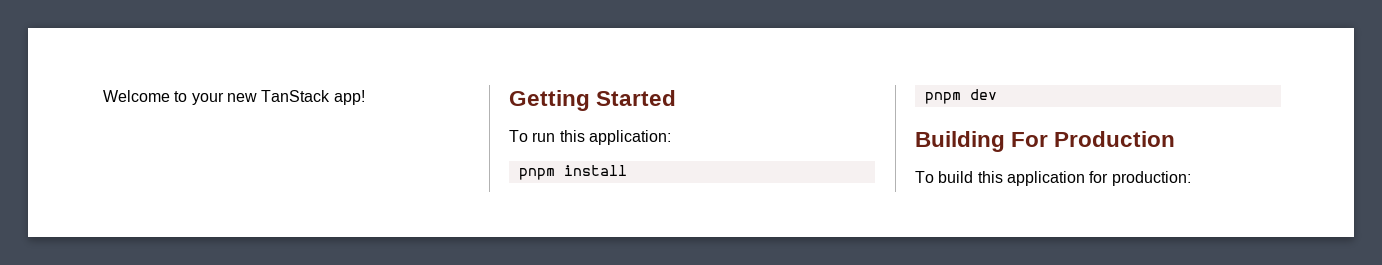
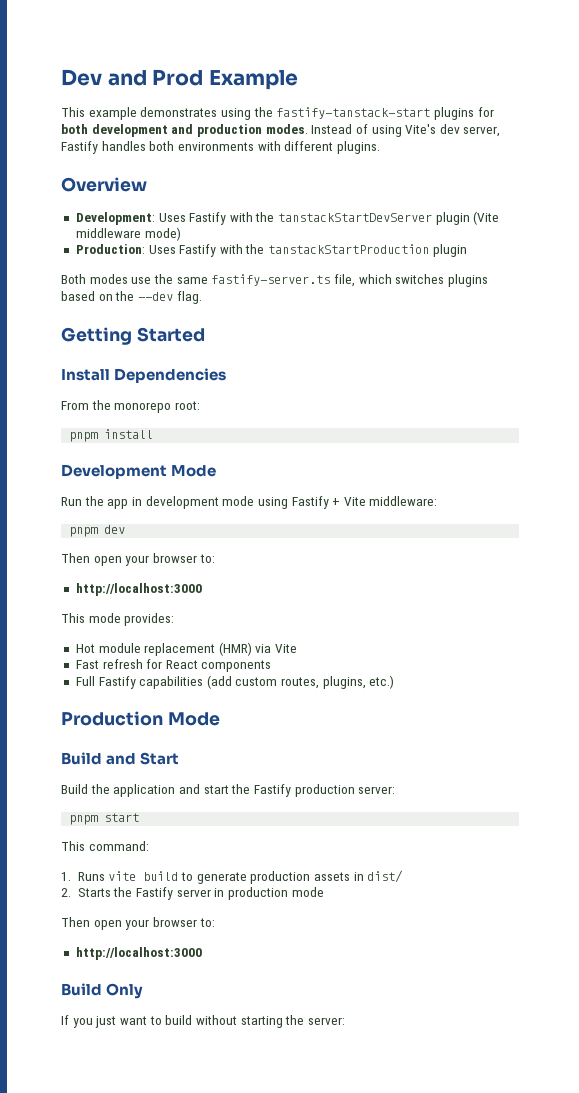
[103,90,365,105] [509,90,677,111] [509,130,671,145] [518,165,627,180] [924,89,997,104] [915,131,1176,152] [915,171,1191,186] Welcome to your new TanStack app! // Getting Started // To run this application: // pnpm install // pnpm dev // Building For Production // To build this application for production: -> [61,69,298,90] [61,107,494,120] [61,124,501,137] [61,141,380,154] [61,177,147,192] [75,211,500,225] [75,227,181,241] [75,244,467,257] [61,274,488,287] [61,291,202,304] [61,327,205,345] [61,368,227,383] [61,400,200,413] [69,429,154,442] [61,464,217,479] [61,496,438,509] [69,525,126,537] [61,553,215,566] [75,583,202,596] [61,613,175,626] [75,642,298,656] [75,659,272,672] [75,675,395,689] [61,711,220,726] [61,752,180,765] [61,784,396,797] [69,813,140,825] [61,841,149,851] [61,870,404,884] [61,887,324,900] [61,917,215,930] [75,947,202,960] [61,983,144,999] [61,1015,345,1028] Dev and Prod Example // This example demonstrates using the fastify-tanstack-start plugins for both development and production modes. Instead of using Vite's dev server, Fastify handles both environments with different plugins. // Overview // Development: Uses Fastify with the tanstackStartDevServer plugin (Vite middleware mode) // Production: Uses Fastify with the tanstackStartProduction plugin // Both modes use the same fastify-server.ts file, which switches plugins based on the --dev flag. // Getting Started // Install Dependencies // From the monorepo root: // pnpm install // Development Mode // Run the app in development mode using Fastify + Vite middleware: // pnpm dev // Then open your browser to: // http://localhost:3000 // This mode provides: // Hot module replacement (HMR) via Vite // Fast refresh for React components // Full Fastify capabilities (add custom routes, plugins, etc.) // Production Mode // Build and Start // Build the application and start the Fastify production server: // pnpm start // This command: // 1. Runs vite build to generate production assets in dist/ // 2. Starts the Fastify server in production mode // Then open your browser to: // http://localhost:3000 // Build Only // If you just want to build without starting the server:

